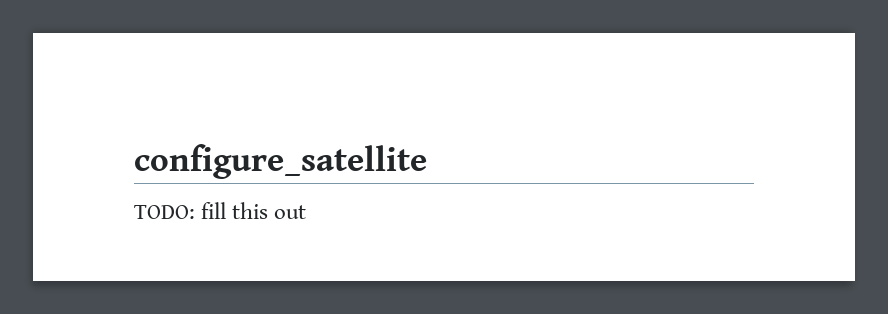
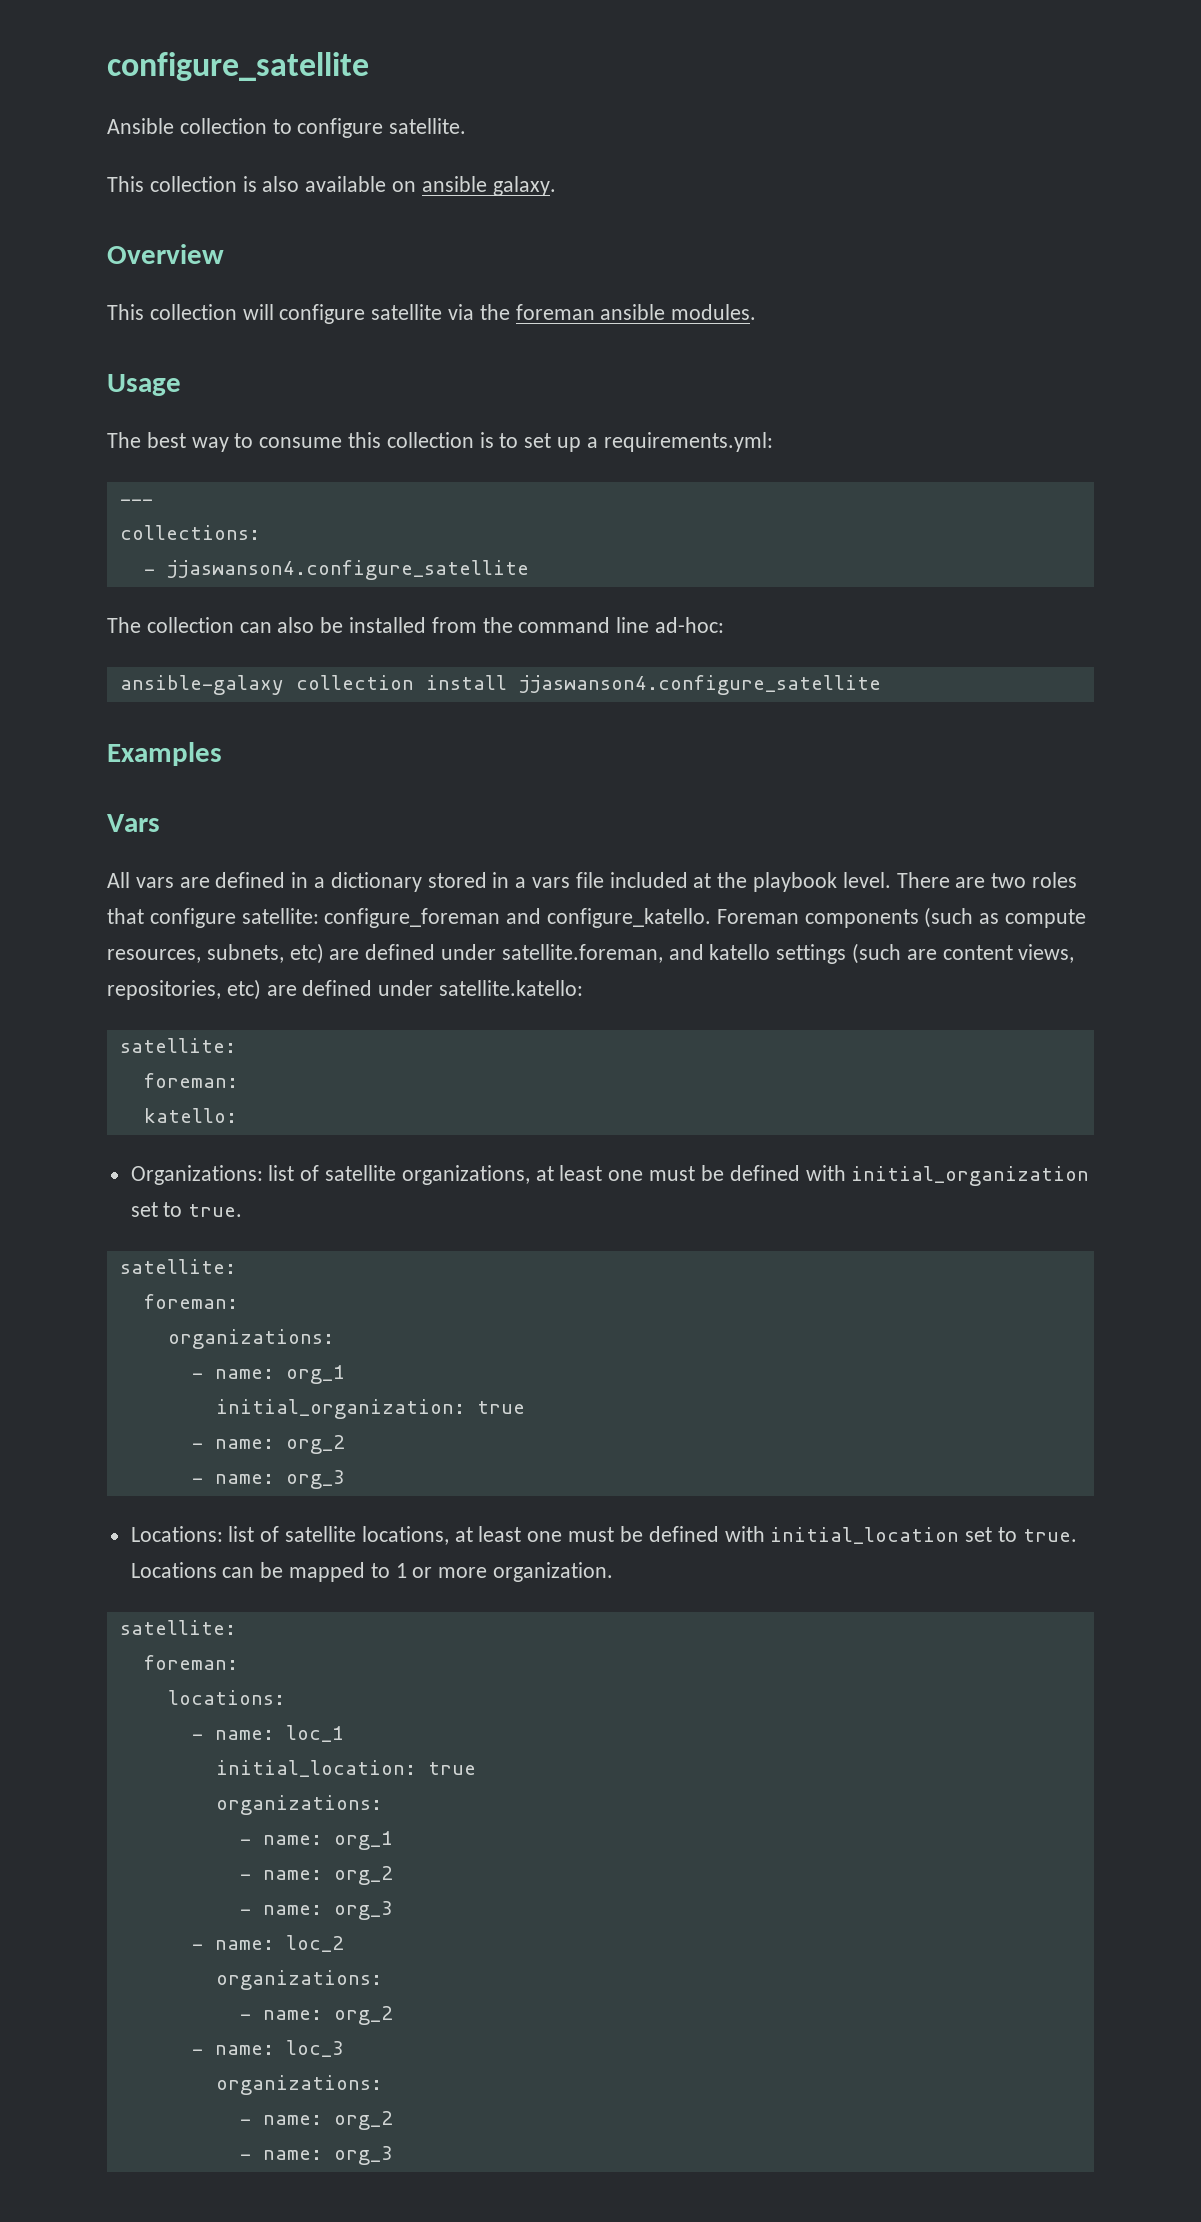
[134,202,307,219] TODO: fill this out -> [107,118,467,138] [107,176,556,196] [107,244,224,264] [107,304,757,324] [107,374,181,396] [107,432,773,452] [119,499,153,505] [119,525,260,540] [143,560,529,580] [107,617,725,633] [119,675,881,695] [107,742,222,766] [107,814,160,832] [107,872,1078,892] [107,907,1087,928] [107,943,1075,964] [107,979,584,1000] [119,1038,236,1053] [143,1073,238,1088] [143,1108,237,1123] [130,1165,1090,1186] [130,1202,243,1217] [119,1259,236,1274] [143,1294,238,1309] [167,1329,334,1349] [191,1365,345,1384] [215,1399,525,1419] [191,1435,345,1454] [191,1470,345,1489] [130,1526,1077,1545] [130,1562,614,1582] [119,1620,236,1635] [143,1655,238,1670] [167,1690,285,1705] [191,1725,344,1742] [215,1760,476,1777] [215,1795,382,1815] [239,1831,393,1850] [239,1866,393,1885] [239,1901,393,1920] [191,1935,344,1952] [215,1970,382,1990] [239,2006,393,2025] [191,2040,344,2057] [215,2075,382,2095] [239,2111,393,2130] [239,2146,393,2165] Ansible collection to configure satellite. // This collection is also available on ansible galaxy. // Overview // This collection will configure satellite via the foreman ansible modules. // Usage // The best way to consume this collection is to set up a requirements.yml: // --- // collections: // - jjaswanson4.configure_satellite // The collection can also be installed from the command line ad-hoc: // ansible-galaxy collection install jjaswanson4.configure_satellite // Examples // Vars // All vars are defined in a dictionary stored in a vars file included at the playbook level. There are two roles that configure satellite: configure_foreman and configure_katello. Foreman components (such as compute resources, subnets, etc) are defined under satellite.foreman, and katello settings (such are content views, repositories, etc) are defined under satellite.katello: // satellite: // foreman: // katello: // Organizations: list of satellite organizations, at least one must be defined with initial_organization set to true. // satellite: // foreman: // organizations: // - name: org_1 // initial_organization: true // - name: org_2 // - name: org_3 // Locations: list of satellite locations, at least one must be defined with initial_location set to true. Locations can be mapped to 1 or more organization. // satellite: // foreman: // locations: // - name: loc_1 // initial_location: true // organizations: // - name: org_1 // - name: org_2 // - name: org_3 // - name: loc_2 // organizations: // - name: org_2 // - name: loc_3 // organizations: // - name: org_2 // - name: org_3

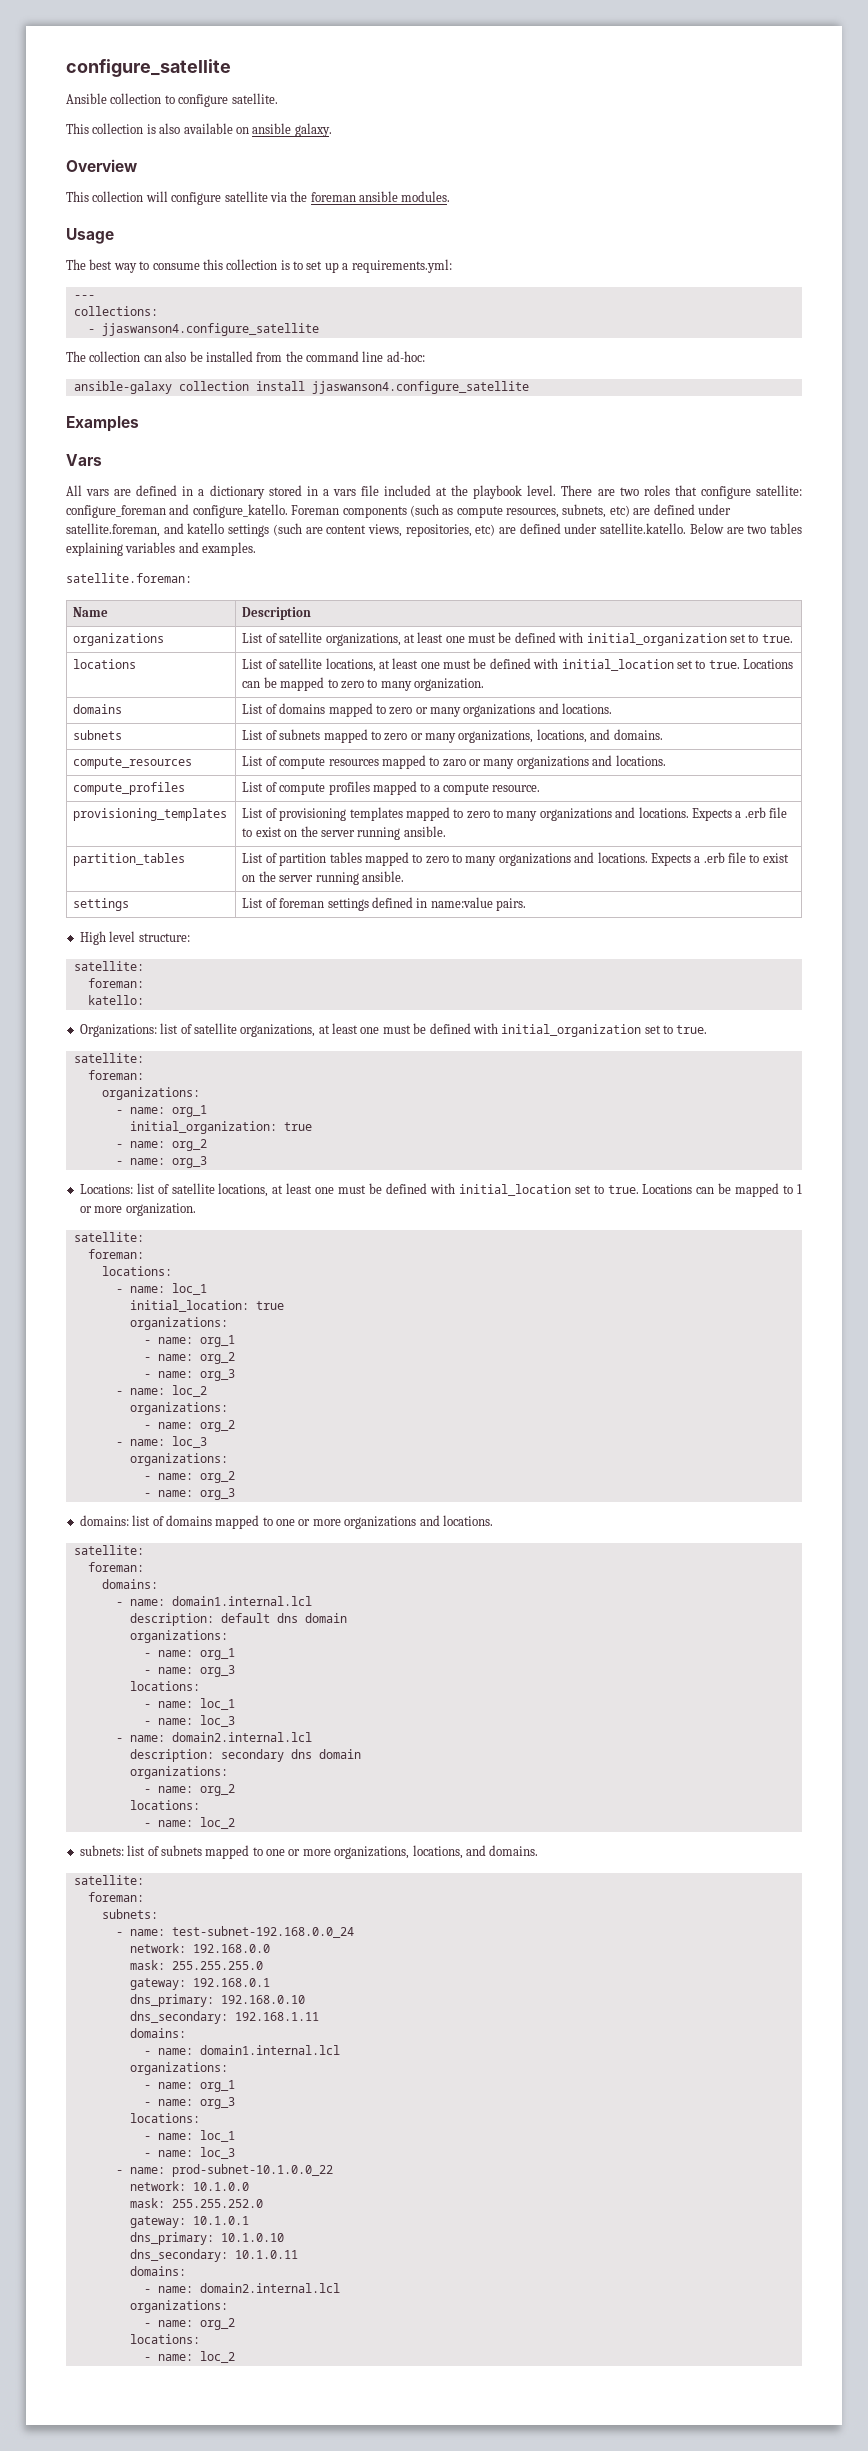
[439,980,584,996] satellite.katello: -> [600,523,803,534] [66,542,257,556] [66,573,192,583] [73,607,109,617] [242,607,312,620] [73,633,165,646] [242,632,793,646] [73,659,137,669] [242,658,794,672] [242,677,485,691] [73,704,123,714] [242,703,613,717] [73,730,123,740] [242,729,663,743] [73,757,193,769] [242,755,666,769] [73,782,186,795] [242,781,541,795] [73,808,228,821] [242,807,788,821] [242,826,446,840] [73,853,186,866] [242,852,789,866] [242,871,404,885] [73,898,130,911] [242,897,527,911] [79,931,190,945] satellite.katello. Below are two tables explaining variables and examples. // satellite.foreman: // Name | Description // organizations | List of satellite organizations, at least one must be defined with initial_organization set to true. // locations | List of satellite locations, at least one must be defined with initial_location set to true. Locations can be mapped to zero to many organization. // domains | List of domains mapped to zero or many organizations and locations. // subnets | List of subnets mapped to zero or many organizations, locations, and domains. // compute_resources | List of compute resources mapped to zaro or many organizations and locations. // compute_profiles | List of compute profiles mapped to a compute resource. // provisioning_templates | List of provisioning templates mapped to zero to many organizations and locations. Expects a .erb file to exist on the server running ansible. // partition_tables | List of partition tables mapped to zero to many organizations and locations. Expects a .erb file to exist on the server running ansible. // settings | List of foreman settings defined in name:value pairs. // High level structure:
(393, 2155) none -> [79,1515,493,1529] [73,1545,144,1555] [87,1562,144,1572] [101,1579,158,1589] [115,1596,312,1606] [129,1613,347,1626] [129,1630,228,1643] [143,1648,235,1660] [143,1665,235,1677] [129,1681,200,1691] [143,1698,235,1710] [143,1715,235,1727] [115,1732,312,1742] [129,1749,361,1762] [129,1766,228,1779] [143,1784,235,1796] [129,1800,200,1810] [143,1817,235,1829] [79,1845,539,1859] [73,1875,144,1885] [87,1892,144,1902] [101,1909,158,1919] [115,1926,354,1938] [129,1943,270,1953] [129,1960,263,1970] [129,1978,270,1990] [129,1994,305,2007] [129,2011,319,2024] [129,2028,186,2038] [143,2045,340,2055] [129,2062,228,2075] [143,2080,235,2092] [143,2097,235,2109] [129,2113,200,2123] [143,2130,235,2142] [143,2147,235,2159] [115,2164,333,2177] [129,2181,249,2191] [129,2198,263,2208] [129,2216,249,2228] [129,2232,284,2245] [129,2249,298,2262] [129,2266,186,2276] [143,2283,340,2293] [129,2300,228,2313] [143,2318,235,2330] [129,2334,200,2344] [143,2351,235,2363] // domains: list of domains mapped to one or more organizations and locations. // satellite: // foreman: // domains: // - name: domain1.internal.lcl // description: default dns domain // organizations: // - name: org_1 // - name: org_3 // locations: // - name: loc_1 // - name: loc_3 // - name: domain2.internal.lcl // description: secondary dns domain // organizations: // - name: org_2 // locations: // - name: loc_2 // subnets: list of subnets mapped to one or more organizations, locations, and domains. // satellite: // foreman: // subnets: // - name: test-subnet-192.168.0.0_24 // network: 192.168.0.0 // mask: 255.255.255.0 // gateway: 192.168.0.1 // dns_primary: 192.168.0.10 // dns_secondary: 192.168.1.11 // domains: // - name: domain1.internal.lcl // organizations: // - name: org_1 // - name: org_3 // locations: // - name: loc_1 // - name: loc_3 // - name: prod-subnet-10.1.0.0_22 // network: 10.1.0.0 // mask: 255.255.252.0 // gateway: 10.1.0.1 // dns_primary: 10.1.0.10 // dns_secondary: 10.1.0.11 // domains: // - name: domain2.internal.lcl // organizations: // - name: org_2 // locations: // - name: loc_2

